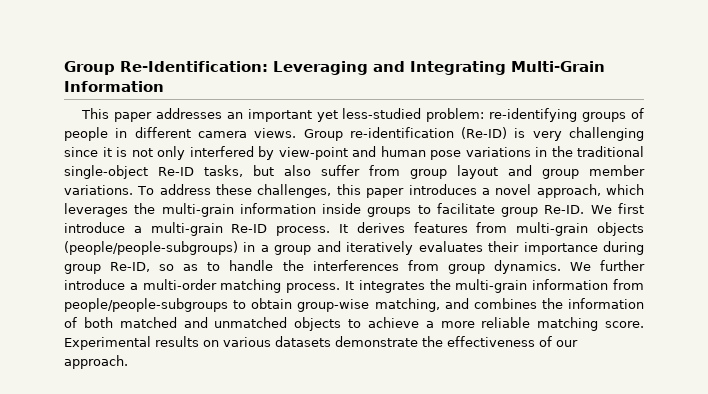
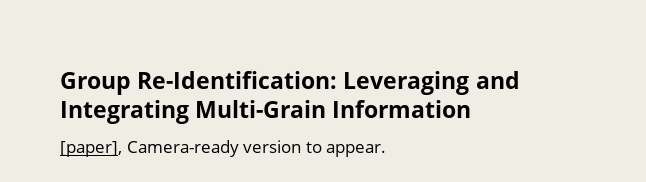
[81,108,644,122] [64,127,644,141] [64,146,644,160] [64,165,645,179] [64,184,644,198] [64,203,644,217] [64,222,644,236] [64,241,645,255] [64,260,645,274] [64,279,644,293] [64,298,644,312] [64,317,644,331] [64,336,578,350] [64,355,128,369] This paper addresses an important yet less-studied problem: re-identifying groups of people in different camera views. Group re-identification (Re-ID) is very challenging since it is not only interfered by view-point and human pose variations in the traditional single-object Re-ID tasks, but also suffer from group layout and group member variations. To address these challenges, this paper introduces a novel approach, which leverages the multi-grain information inside groups to facilitate group Re-ID. We first introduce a multi-grain Re-ID process. It derives features from multi-grain objects (people/people-subgroups) in a group and iteratively evaluates their importance during group Re-ID, so as to handle the interferences from group dynamics. We further introduce a multi-order matching process. It integrates the multi-grain information from people/people-subgroups to obtain group-wise matching, and combines the information of both matched and unmatched objects to achieve a more reliable matching score. Experimental results on various datasets demonstrate the effectiveness of our approach. -> [60,140,387,157] [paper], Camera-ready version to appear.

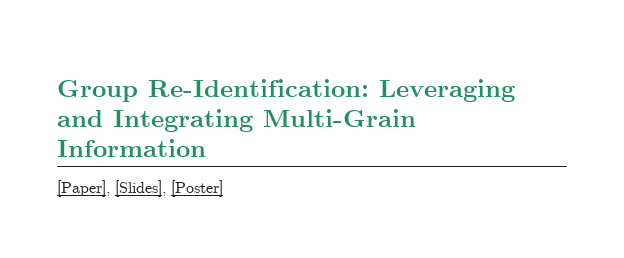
[60,140,387,157] [paper], Camera-ready version to appear. -> [57,180,223,197] [Paper], [Slides], [Poster]

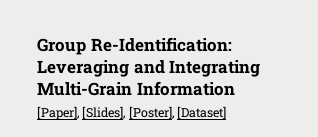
[171,180,223,197] [Poster] -> [128,106,227,119] [Poster], [Dataset]

